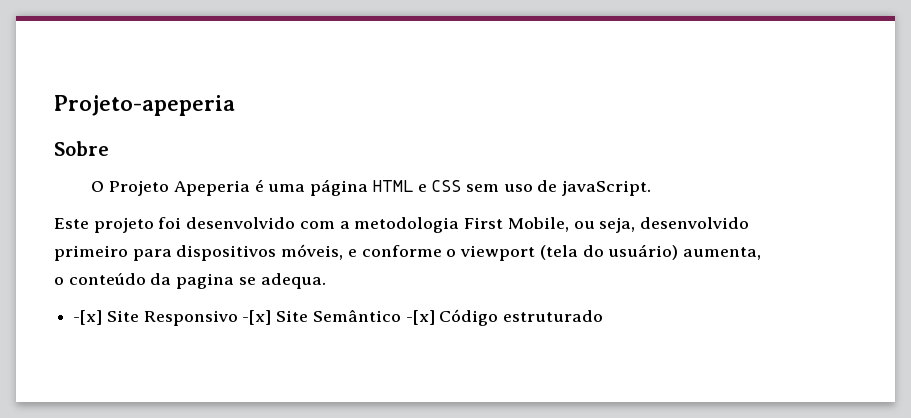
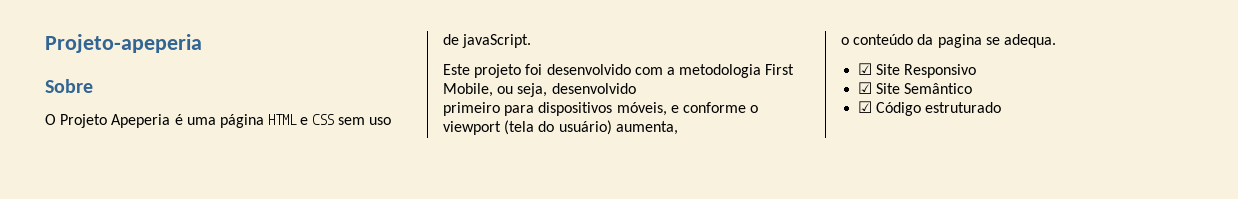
[73,310,103,325] -[x] -> [858,63,873,75] ☑
[242,310,272,325] -[x] -> [858,82,873,94] // ☑
[405,310,435,325] -[x] -> [858,101,873,113] // ☑

